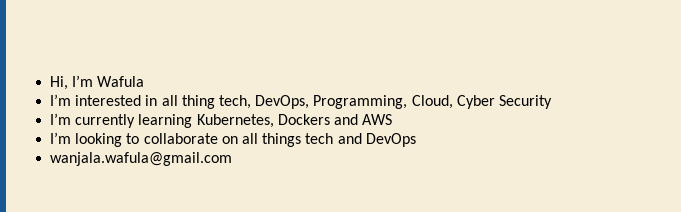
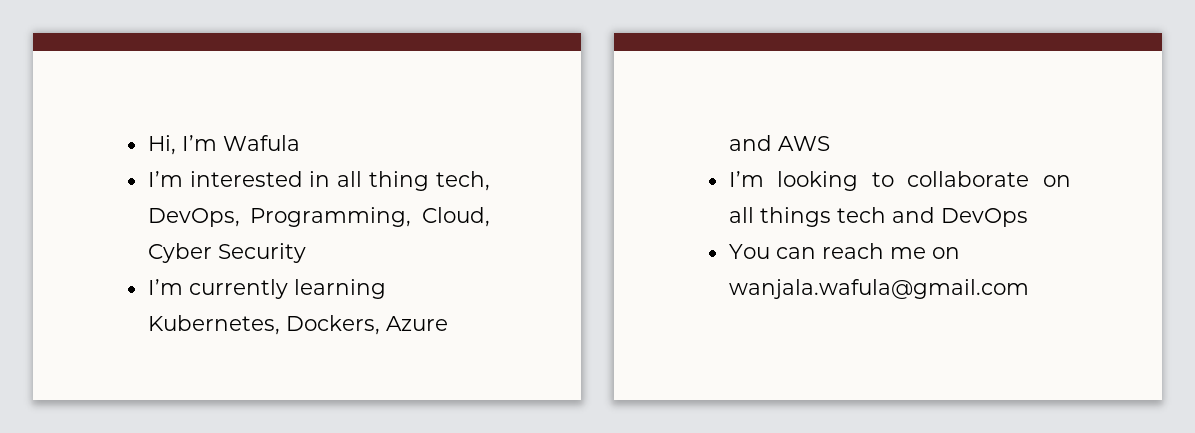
[277,114,330,125] Dockers -> [285,315,448,335] Dockers, Azure
(416, 140) none -> [728,243,960,259] You can reach me on

